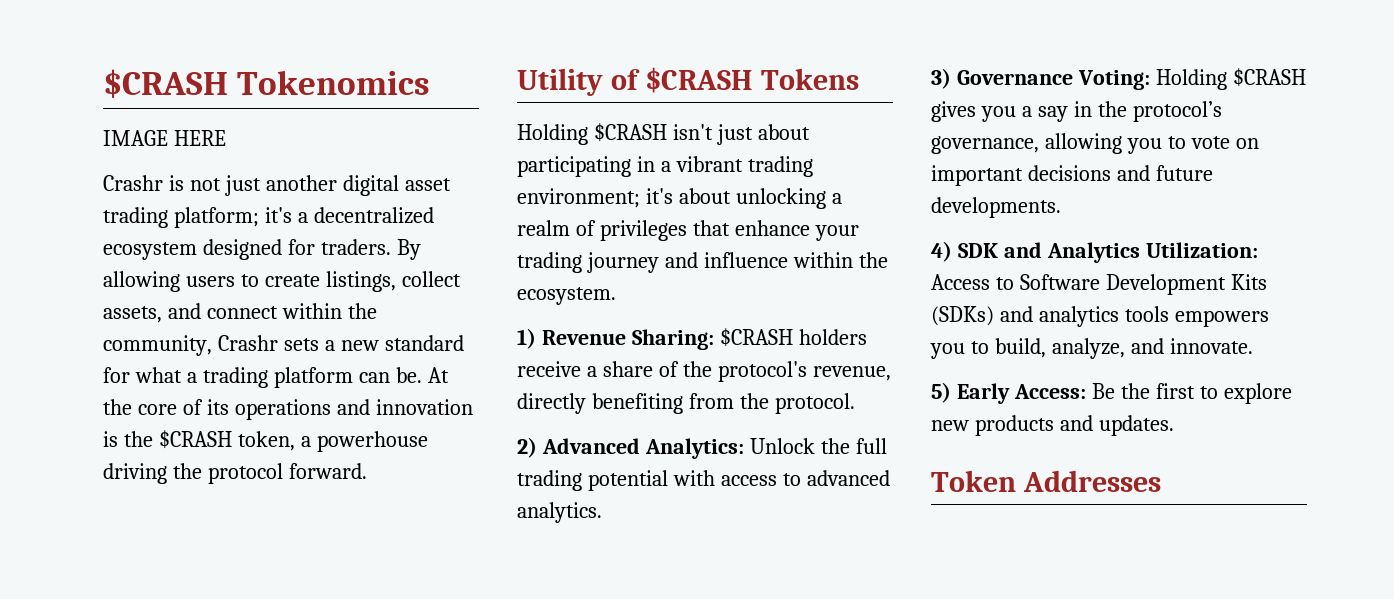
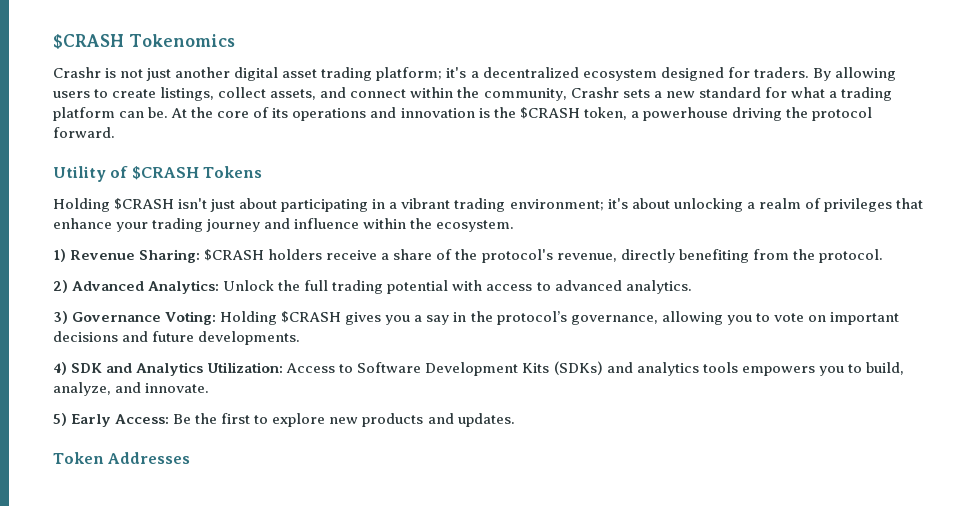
[103,130,226,146] // IMAGE HERE -> (235, 40) none

